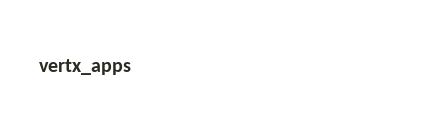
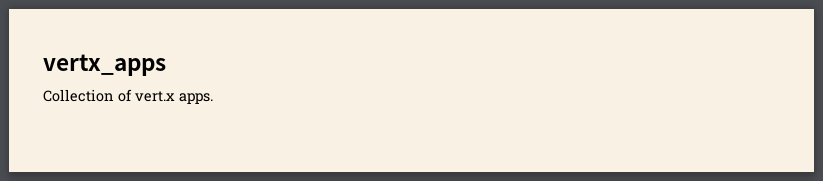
(131, 67) none -> [43,89,213,104] // Collection of vert.x apps.

